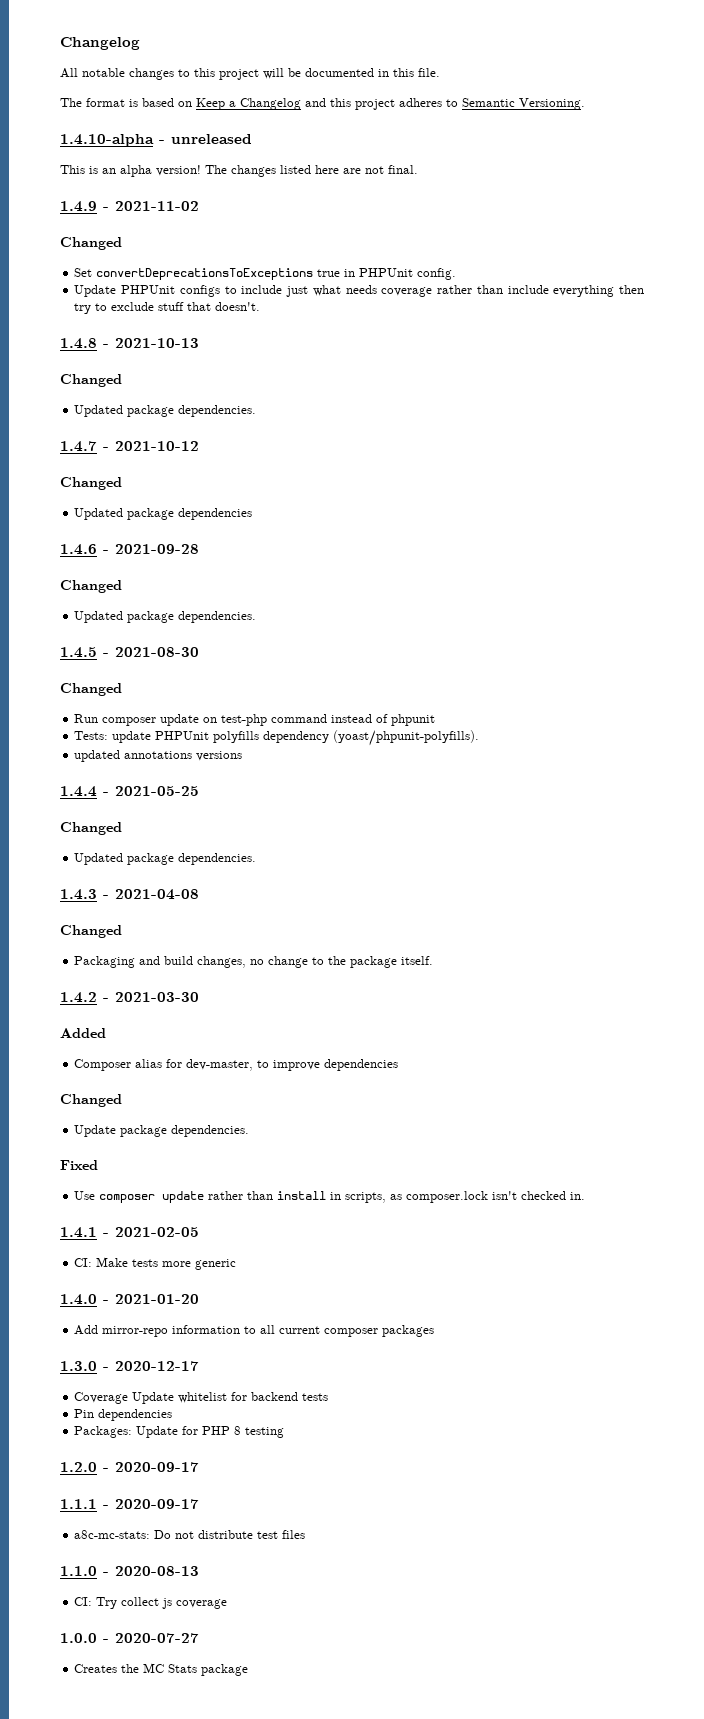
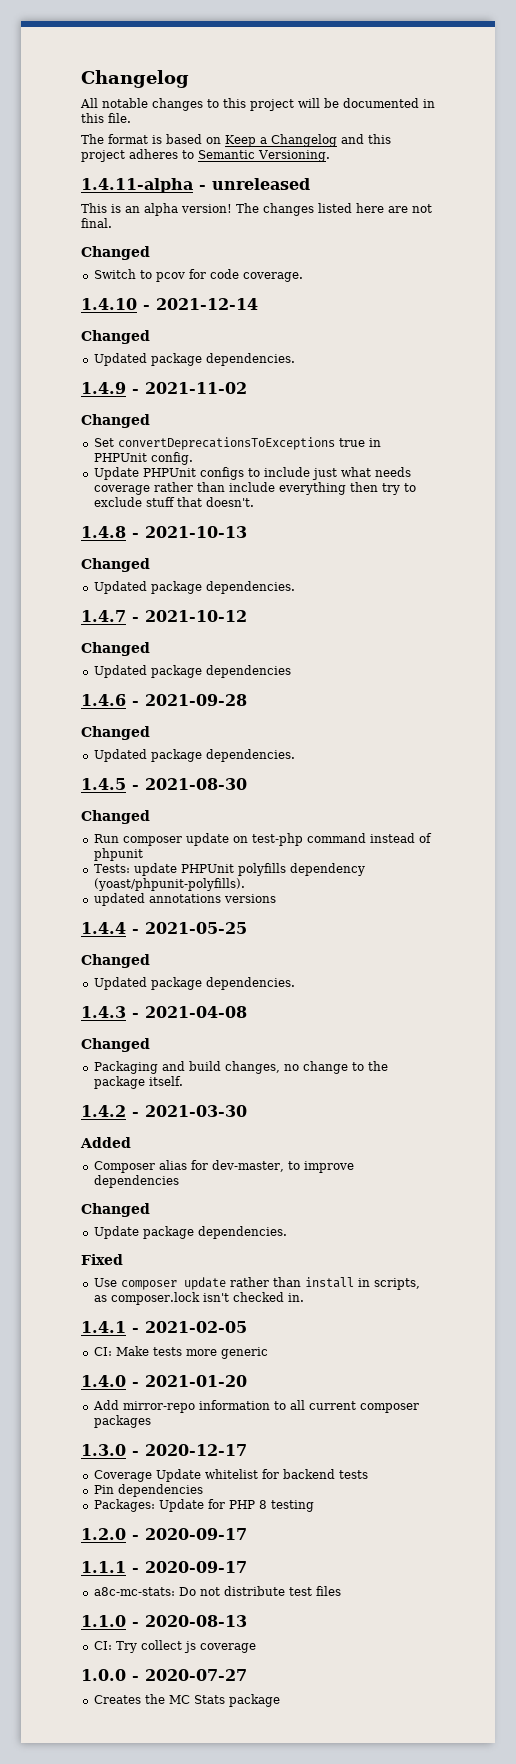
[60,134,154,147] 1.4.10-alpha -> [81,178,193,193] 1.4.11-alpha
(418, 169) none -> [81,246,150,260] [93,269,303,282] [81,298,258,310] [81,330,150,344] [93,353,295,366] // Changed // Switch to pcov for code coverage. // 1.4.10 - 2021-12-14 // Changed // Updated package dependencies.

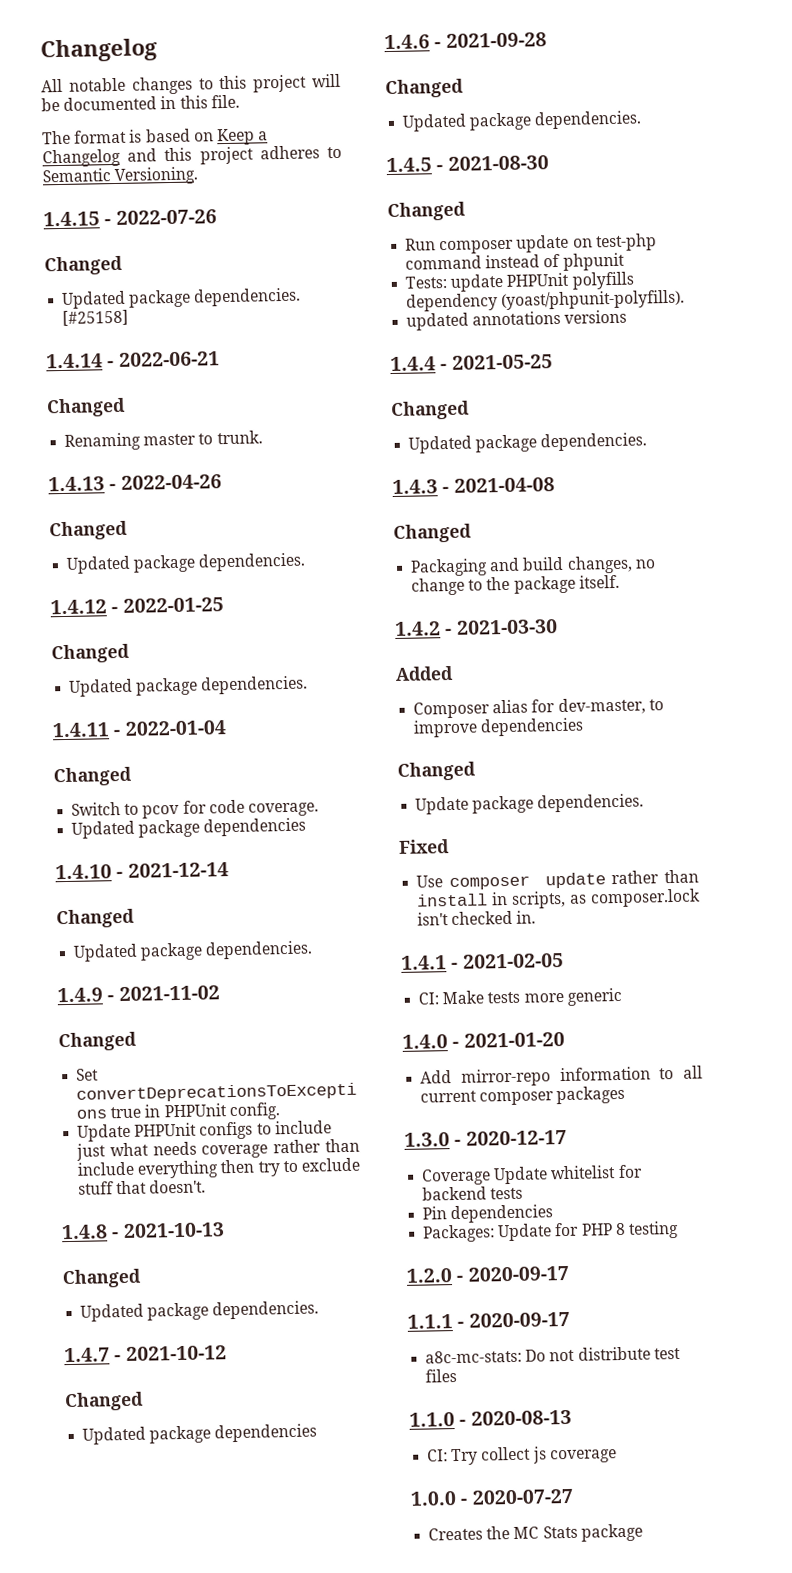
[81,178,310,193] [81,203,432,216] [81,218,112,228] 1.4.11-alpha - unreleased // This is an alpha version! The changes listed here are not final. -> [43,209,217,227] [44,255,123,276] [61,287,302,309] [62,309,130,326] [46,351,220,369] [46,397,126,418] [64,430,263,451] [48,474,222,492] [49,520,128,541] [66,552,307,574] [50,597,224,615] [51,643,130,664] [69,675,309,697] [52,720,227,738] 1.4.15 - 2022-07-26 // Changed // Updated package dependencies. [#25158] // 1.4.14 - 2022-06-21 // Changed // Renaming master to trunk. // 1.4.13 - 2022-04-26 // Changed // Updated package dependencies. // 1.4.12 - 2022-01-25 // Changed // Updated package dependencies. // 1.4.11 - 2022-01-04
(303, 277) none -> [71,817,307,839] // Updated package dependencies

